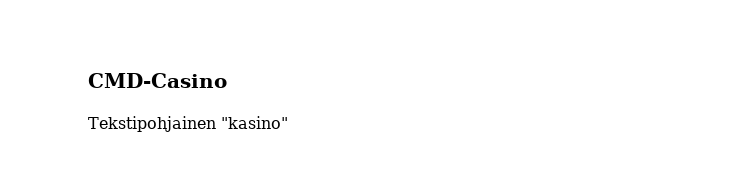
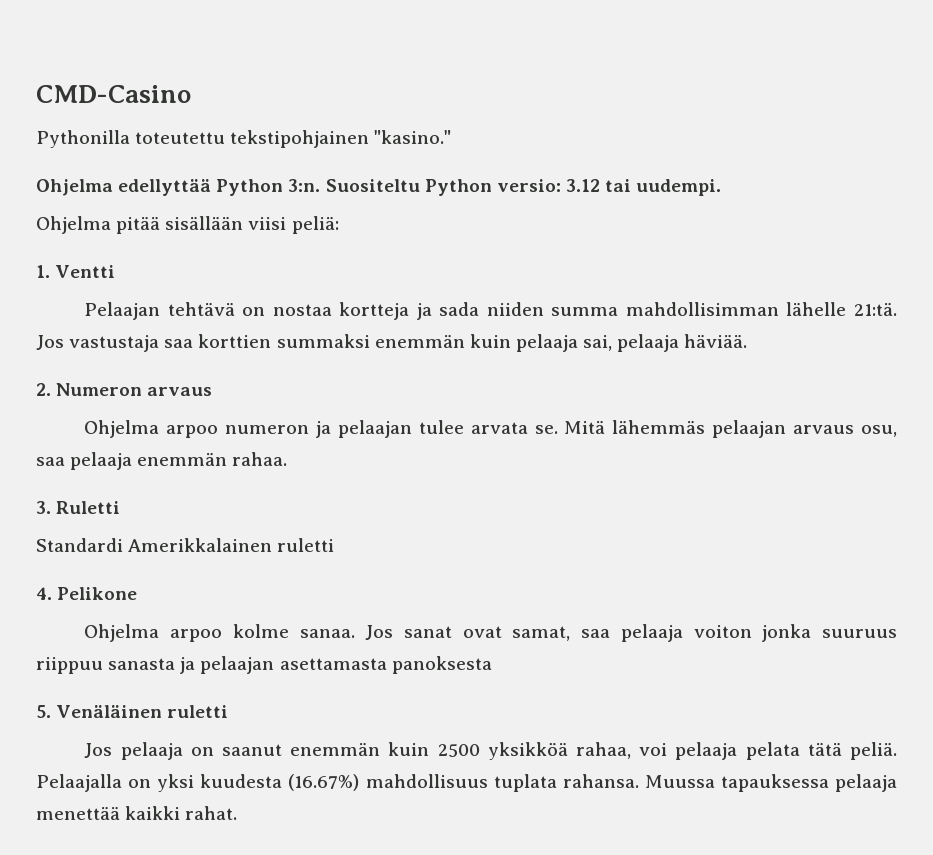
[88,116,288,132] Tekstipohjainen "kasino" -> [36,130,452,148] [36,179,722,196] [36,216,339,234] [36,265,116,278] [84,302,898,320] [36,334,748,352] [36,383,213,396] [84,420,897,438] [36,452,288,470] [36,501,121,514] [36,538,335,552] [36,587,138,600] [84,624,897,642] [36,656,492,674] [36,705,229,718] [84,742,898,760] [36,774,898,792] [36,806,238,820] Pythonilla toteutettu tekstipohjainen "kasino." // Ohjelma edellyttää Python 3:n. Suositeltu Python versio: 3.12 tai uudempi. // Ohjelma pitää sisällään viisi peliä: // 1. Ventti // Pelaajan tehtävä on nostaa kortteja ja sada niiden summa mahdollisimman lähelle 21:tä. Jos vastustaja saa korttien summaksi enemmän kuin pelaaja sai, pelaaja häviää. // 2. Numeron arvaus // Ohjelma arpoo numeron ja pelaajan tulee arvata se. Mitä lähemmäs pelaajan arvaus osu, saa pelaaja enemmän rahaa. // 3. Ruletti // Standardi Amerikkalainen ruletti // 4. Pelikone // Ohjelma arpoo kolme sanaa. Jos sanat ovat samat, saa pelaaja voiton jonka suuruus riippuu sanasta ja pelaajan asettamasta panoksesta // 5. Venäläinen ruletti // Jos pelaaja on saanut enemmän kuin 2500 yksikköä rahaa, voi pelaaja pelata tätä peliä. Pelaajalla on yksi kuudesta (16.67%) mahdollisuus tuplata rahansa. Muussa tapauksessa pelaaja menettää kaikki rahat.

